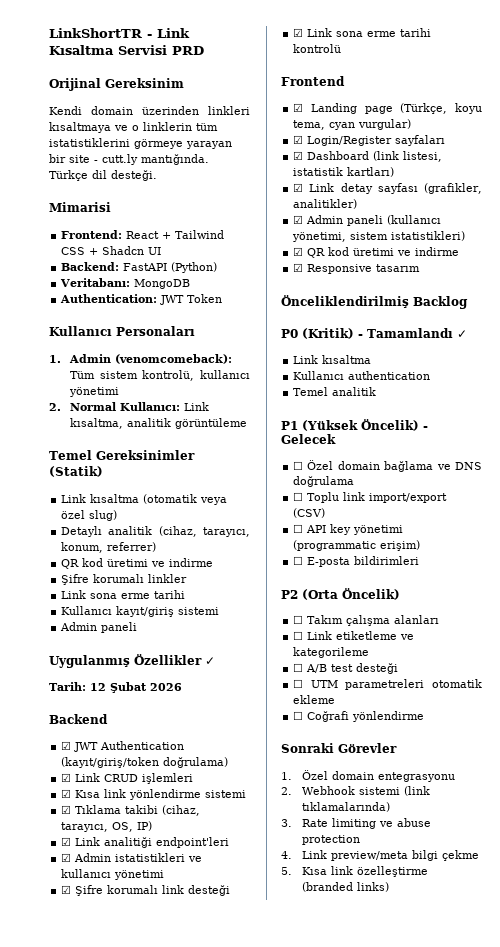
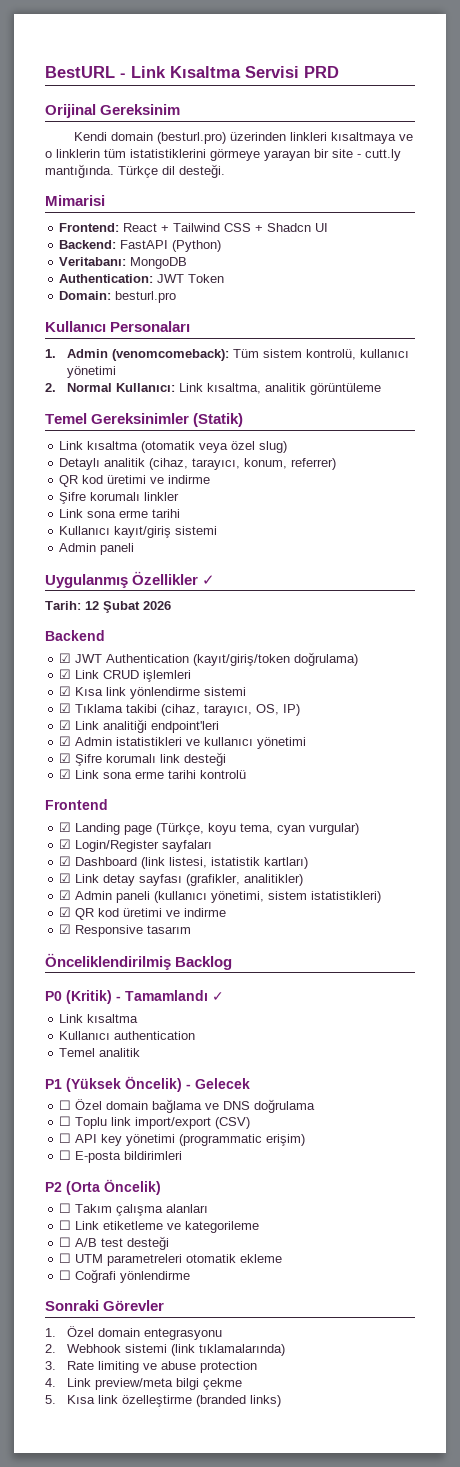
[49,28,142,38] LinkShortTR -> [45,66,115,78] BestURL
(133, 110) none -> [156,132,226,144] (besturl.pro)
(223, 298) none -> [59,291,177,303] // Domain: besturl.pro

